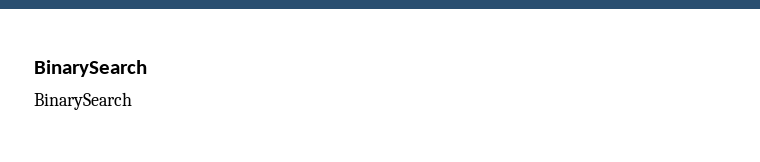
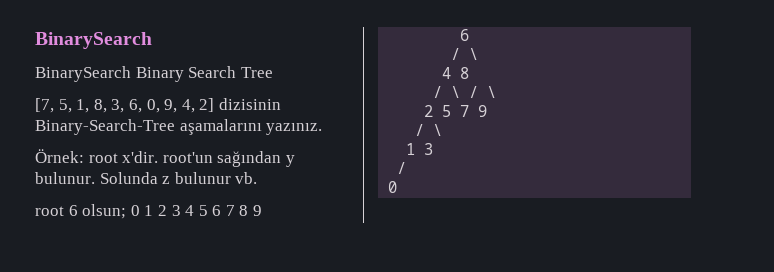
(132, 101) none -> [135,66,273,82] [35,98,281,113] [35,119,323,135] [35,149,295,167] [35,172,258,184] [35,204,263,219] [460,29,470,41] [451,48,479,60] [442,67,470,79] [433,86,497,98] [424,105,488,117] [415,124,443,136] [406,143,434,155] [397,162,407,174] [388,181,398,193] Binary Search Tree // [7, 5, 1, 8, 3, 6, 0, 9, 4, 2] dizisinin Binary-Search-Tree aşamalarını yazınız. // Örnek: root x'dir. root'un sağından y bulunur. Solunda z bulunur vb. // root 6 olsun; 0 1 2 3 4 5 6 7 8 9 // 6 // / \ // 4 8 // / \ / \ // 2 5 7 9 // / \ // 1 3 // / // 0

